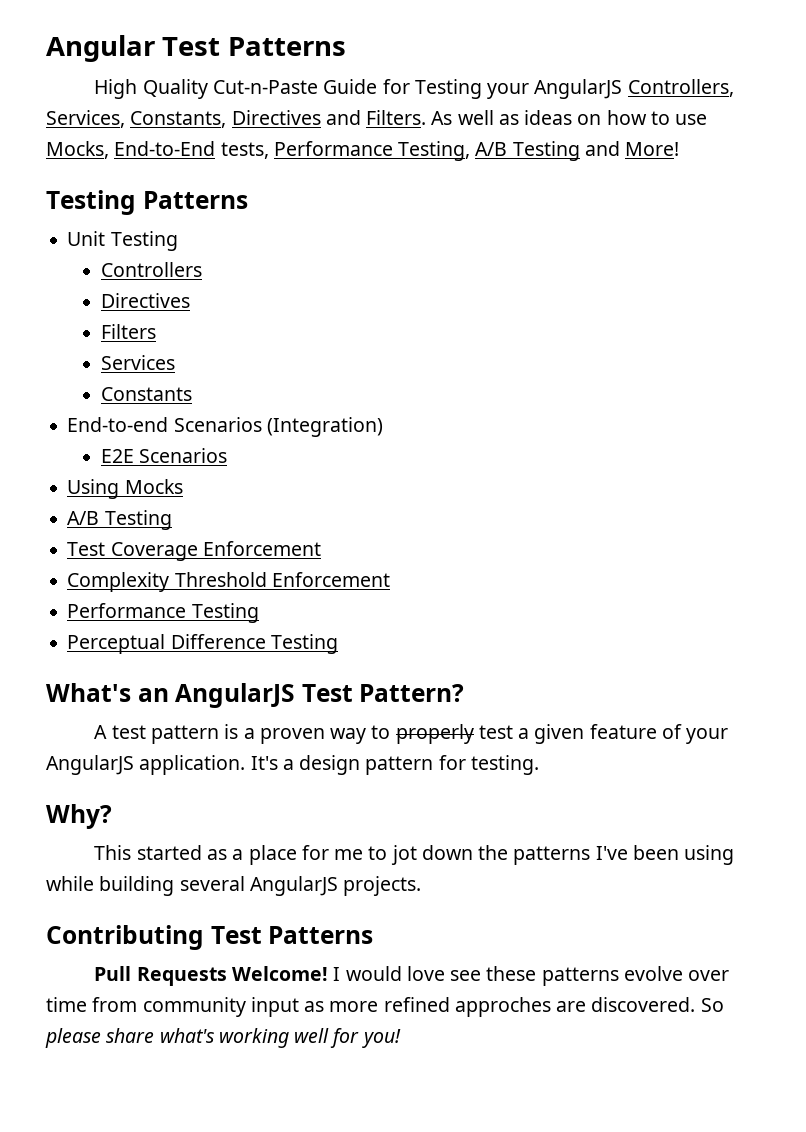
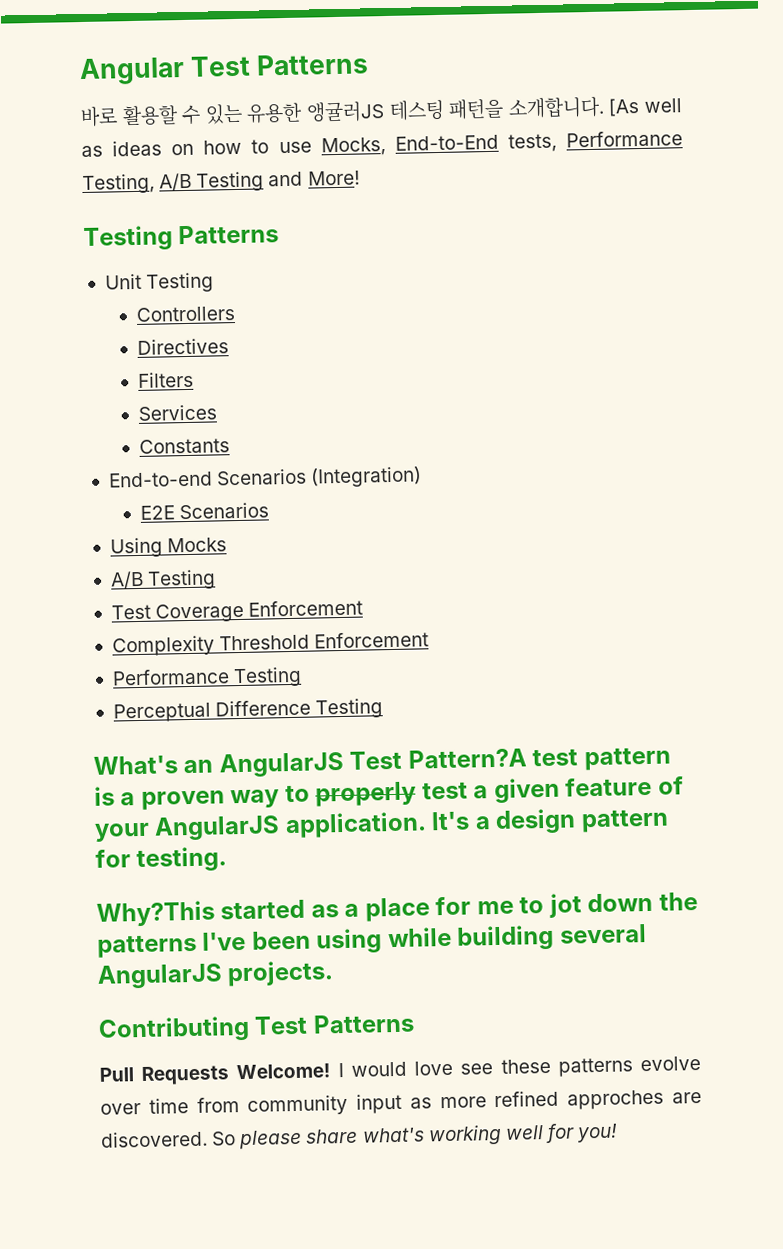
[94,79,734,99] [46,110,453,128] High Quality Cut-n-Paste Guide for Testing your AngularJS Controllers, Services, Constants, Directives and Filters. As -> [80,96,641,128] 바로 활용할 수 있는 유용한 앵귤러JS 테스팅 패턴을 소개합니다. [As
[359,684,465,702] [94,725,108,739] Pattern? // A -> [407,748,527,769] Pattern?A
[46,804,112,829] [94,845,132,860] Why? // This -> [96,900,215,927] Why?This

